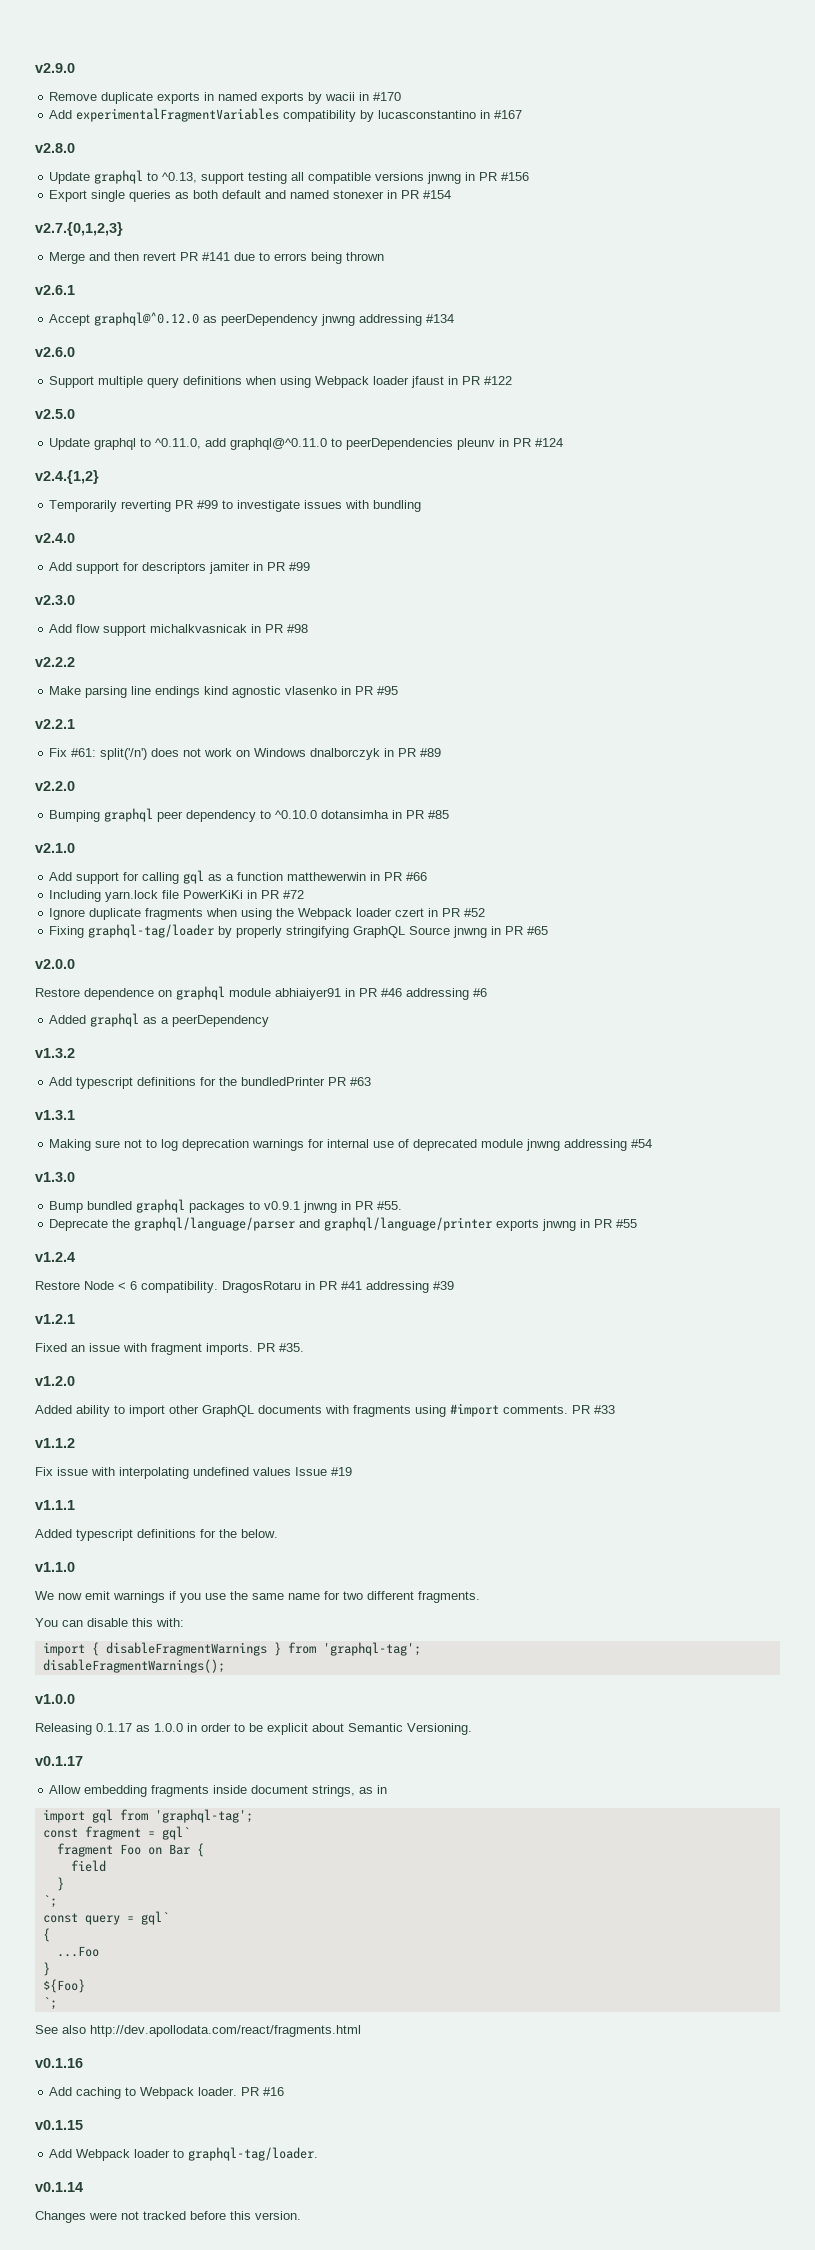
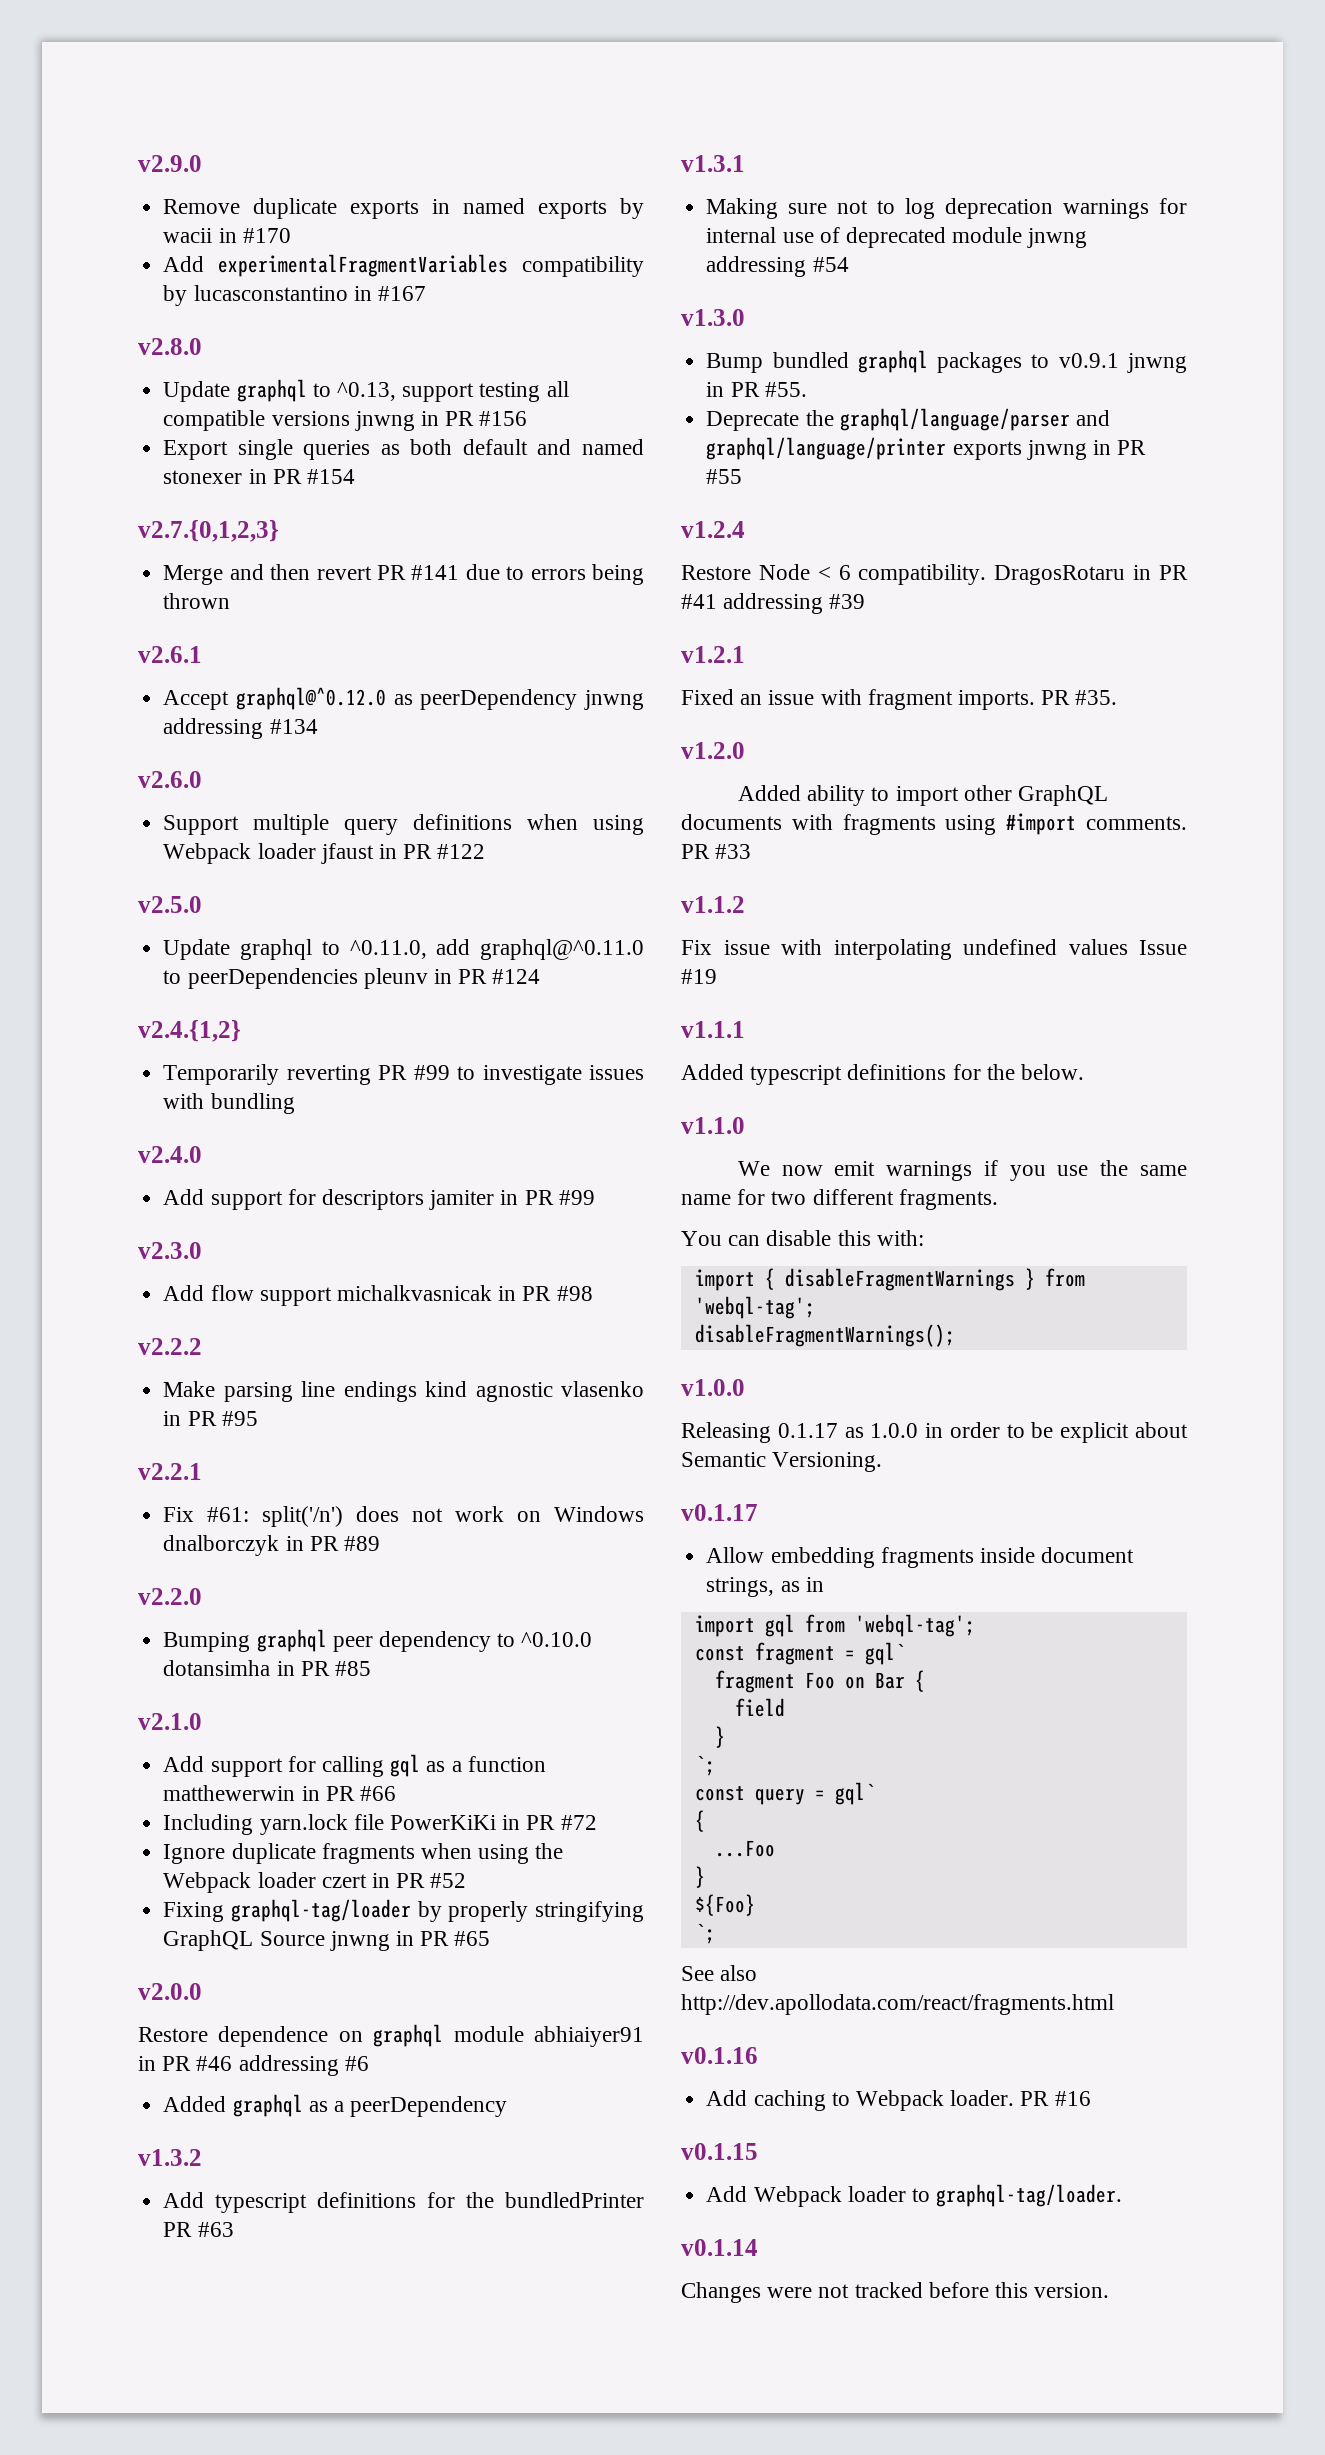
[322,1642,421,1656] 'graphql-tag'; -> [694,1296,815,1319] 'webql-tag';
[154,1809,253,1823] 'graphql-tag'; -> [854,1614,975,1637] 'webql-tag';

